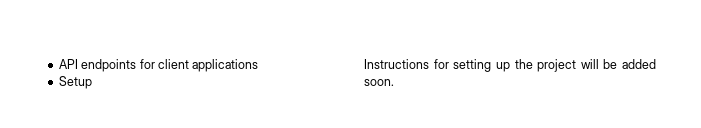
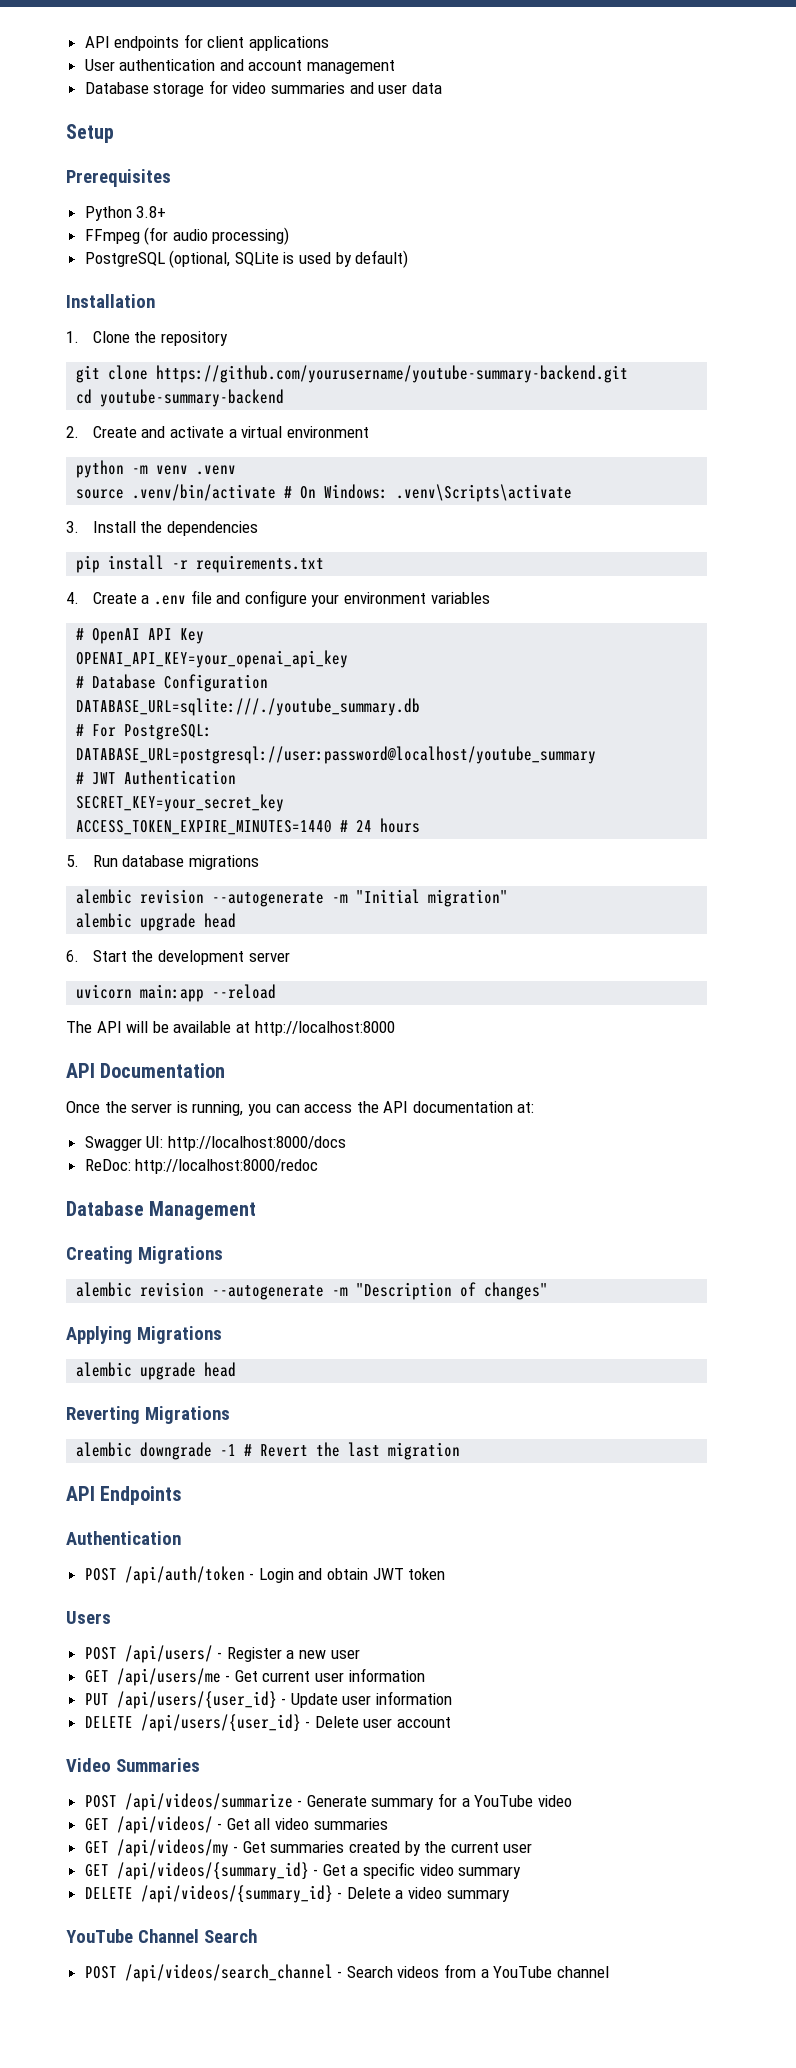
[58,76,92,89] [364,59,656,72] [364,79,394,86] Setup // Instructions for setting up the project will be added soon. -> [84,59,396,74] [84,80,442,97] [66,124,114,143] [66,169,171,187] [84,206,167,221] [84,227,290,245] [84,250,409,268] [66,294,155,308] [66,331,229,346] [76,365,629,383] [76,389,285,407] [66,426,369,438] [76,460,237,478] [76,484,573,502] [66,521,259,536] [76,555,325,573] [66,590,490,607] [76,628,205,644] [76,650,349,668] [76,674,269,692] [76,698,421,716] [76,724,213,740] [76,746,597,764] [76,770,237,785] [76,794,285,812] [76,818,421,835] [66,855,260,870] [76,889,509,907] [76,913,237,931] [66,950,290,965] [76,984,277,1002] [66,1021,395,1036] [66,1063,226,1078] [66,1101,535,1116] [84,1136,346,1151] [84,1159,319,1174] [66,1201,257,1220] [66,1246,223,1264] [76,1282,549,1300] [66,1326,222,1344] [76,1362,237,1380] [66,1406,230,1424] [76,1442,461,1460] [66,1486,183,1505] [66,1531,181,1545] [84,1566,446,1584] [66,1611,111,1624] [84,1645,360,1663] [84,1668,425,1686] [84,1691,453,1709] [84,1714,452,1732] [66,1758,200,1772] [84,1793,572,1811] [84,1816,388,1834] [84,1839,533,1857] [84,1862,522,1880] [84,1885,510,1903] [66,1929,257,1943] [84,1964,609,1982] User authentication and account management // Database storage for video summaries and user data // Setup // Prerequisites // Python 3.8+ // FFmpeg (for audio processing) // PostgreSQL (optional, SQLite is used by default) // Installation // 1. Clone the repository // git clone https://github.com/yourusername/youtube-summary-backend.git // cd youtube-summary-backend // 2. Create and activate a virtual environment // python -m venv .venv // source .venv/bin/activate # On Windows: .venv\Scripts\activate // 3. Install the dependencies // pip install -r requirements.txt // 4. Create a .env file and configure your environment variables // # OpenAI API Key // OPENAI_API_KEY=your_openai_api_key // # Database Configuration // DATABASE_URL=sqlite:///./youtube_summary.db // # For PostgreSQL: DATABASE_URL=postgresql://user:password@localhost/youtube_summary // # JWT Authentication // SECRET_KEY=your_secret_key // ACCESS_TOKEN_EXPIRE_MINUTES=1440 # 24 hours // 5. Run database migrations // alembic revision --autogenerate -m "Initial migration" // alembic upgrade head // 6. Start the development server // uvicorn main:app --reload // The API will be available at http://localhost:8000 // API Documentation // Once the server is running, you can access the API documentation at: // Swagger UI: http://localhost:8000/docs // ReDoc: http://localhost:8000/redoc // Database Management // Creating Migrations // alembic revision --autogenerate -m "Description of changes" // Applying Migrations // alembic upgrade head // Reverting Migrations // alembic downgrade -1 # Revert the last migration // API Endpoints // Authentication // POST /api/auth/token - Login and obtain JWT token // Users // POST /api/users/ - Register a new user // GET /api/users/me - Get current user information // PUT /api/users/{user_id} - Update user information // DELETE /api/users/{user_id} - Delete user account // Video Summaries // POST /api/videos/summarize - Generate summary for a YouTube video // GET /api/videos/ - Get all video summaries // GET /api/videos/my - Get summaries created by the current user // GET /api/videos/{summary_id} - Get a specific video summary // DELETE /api/videos/{summary_id} - Delete a video summary // YouTube Channel Search // POST /api/videos/search_channel - Search videos from a YouTube channel

